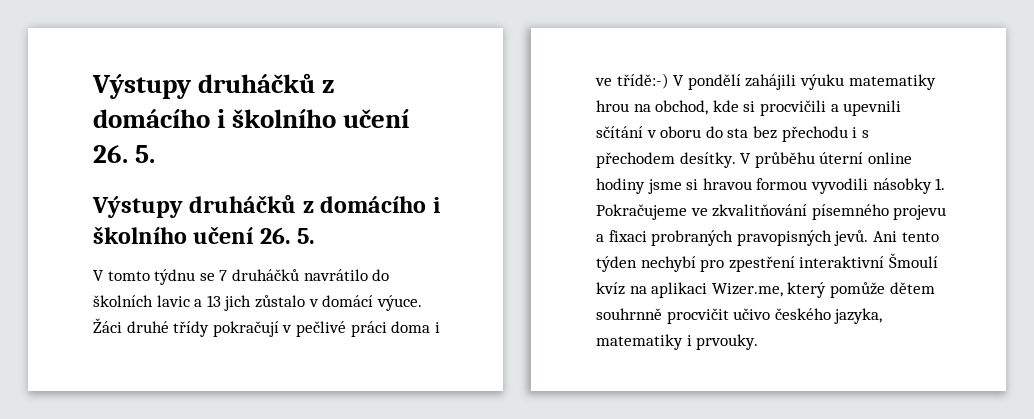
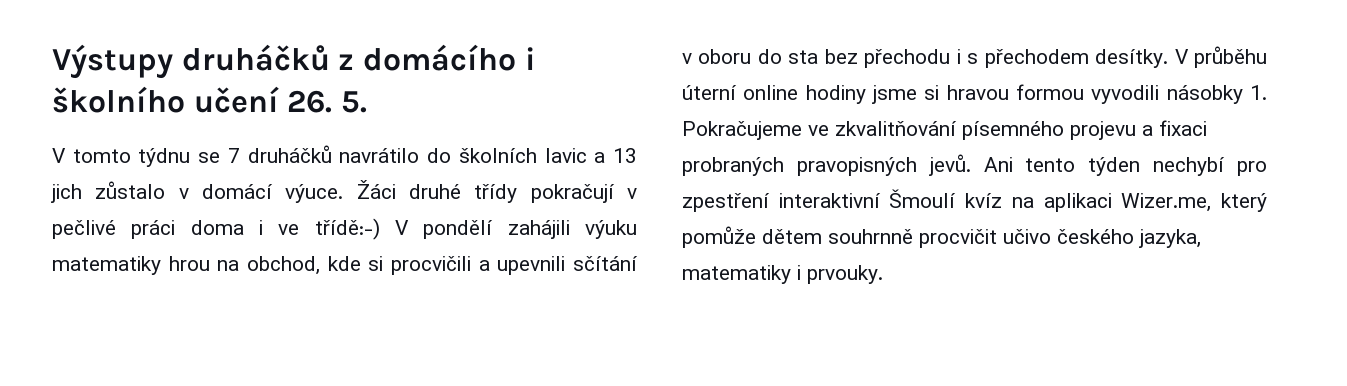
[92,73,336,99] [93,109,410,128] [93,145,156,163] [92,194,441,218] [93,226,316,244] Výstupy druháčků z domácího i školního učení 26. 5. // Výstupy druháčků z domácího i školního učení 26. 5. -> [52,44,536,79] [52,86,367,113] Výstupy druháčků z domácího i školního učení 26. 5.

